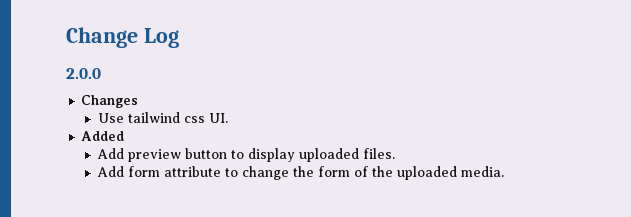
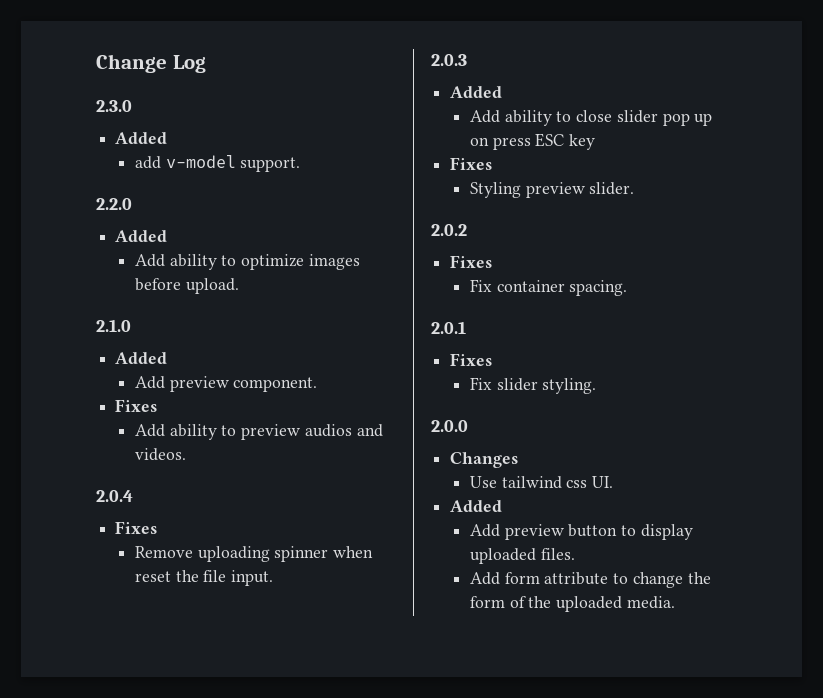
(179, 38) none -> [96,100,132,112] [115,132,168,144] [135,155,301,172] [96,198,132,210] [115,230,168,242] [135,254,360,270] [135,278,239,294] [96,319,131,332] [115,352,168,364] [135,376,318,392] [115,399,158,412] [135,424,383,440] [135,448,187,461] [96,490,133,502] [115,521,158,534] [135,546,374,562] [135,570,274,586] [431,54,467,66] [450,86,503,98] [470,110,713,126] [470,133,596,150] [450,157,493,170] [470,182,635,198] [431,224,467,236] [450,255,493,268] [470,279,628,296] [431,321,466,334] [450,353,493,366] [470,377,597,394] // 2.3.0 // Added // add v-model support. // 2.2.0 // Added // Add ability to optimize images before upload. // 2.1.0 // Added // Add preview component. // Fixes // Add ability to preview audios and videos. // 2.0.4 // Fixes // Remove uploading spinner when reset the file input. // 2.0.3 // Added // Add ability to close slider pop up on press ESC key // Fixes // Styling preview slider. // 2.0.2 // Fixes // Fix container spacing. // 2.0.1 // Fixes // Fix slider styling.

